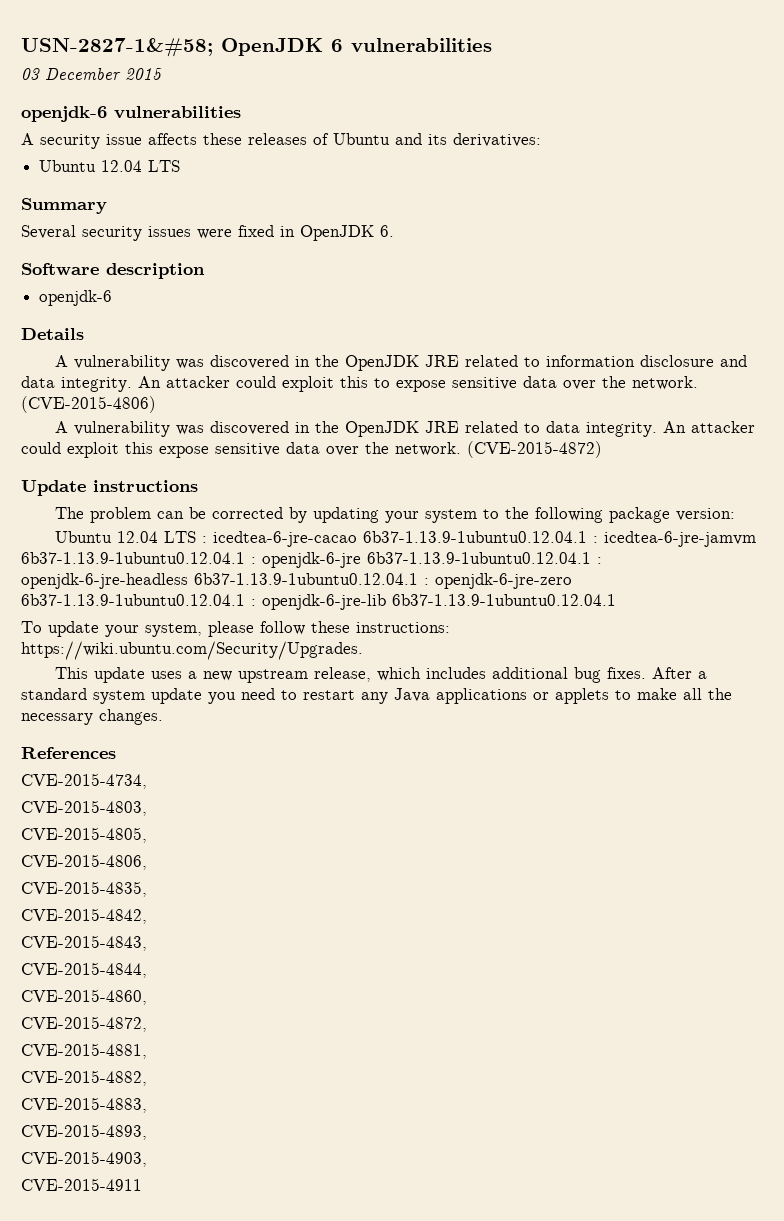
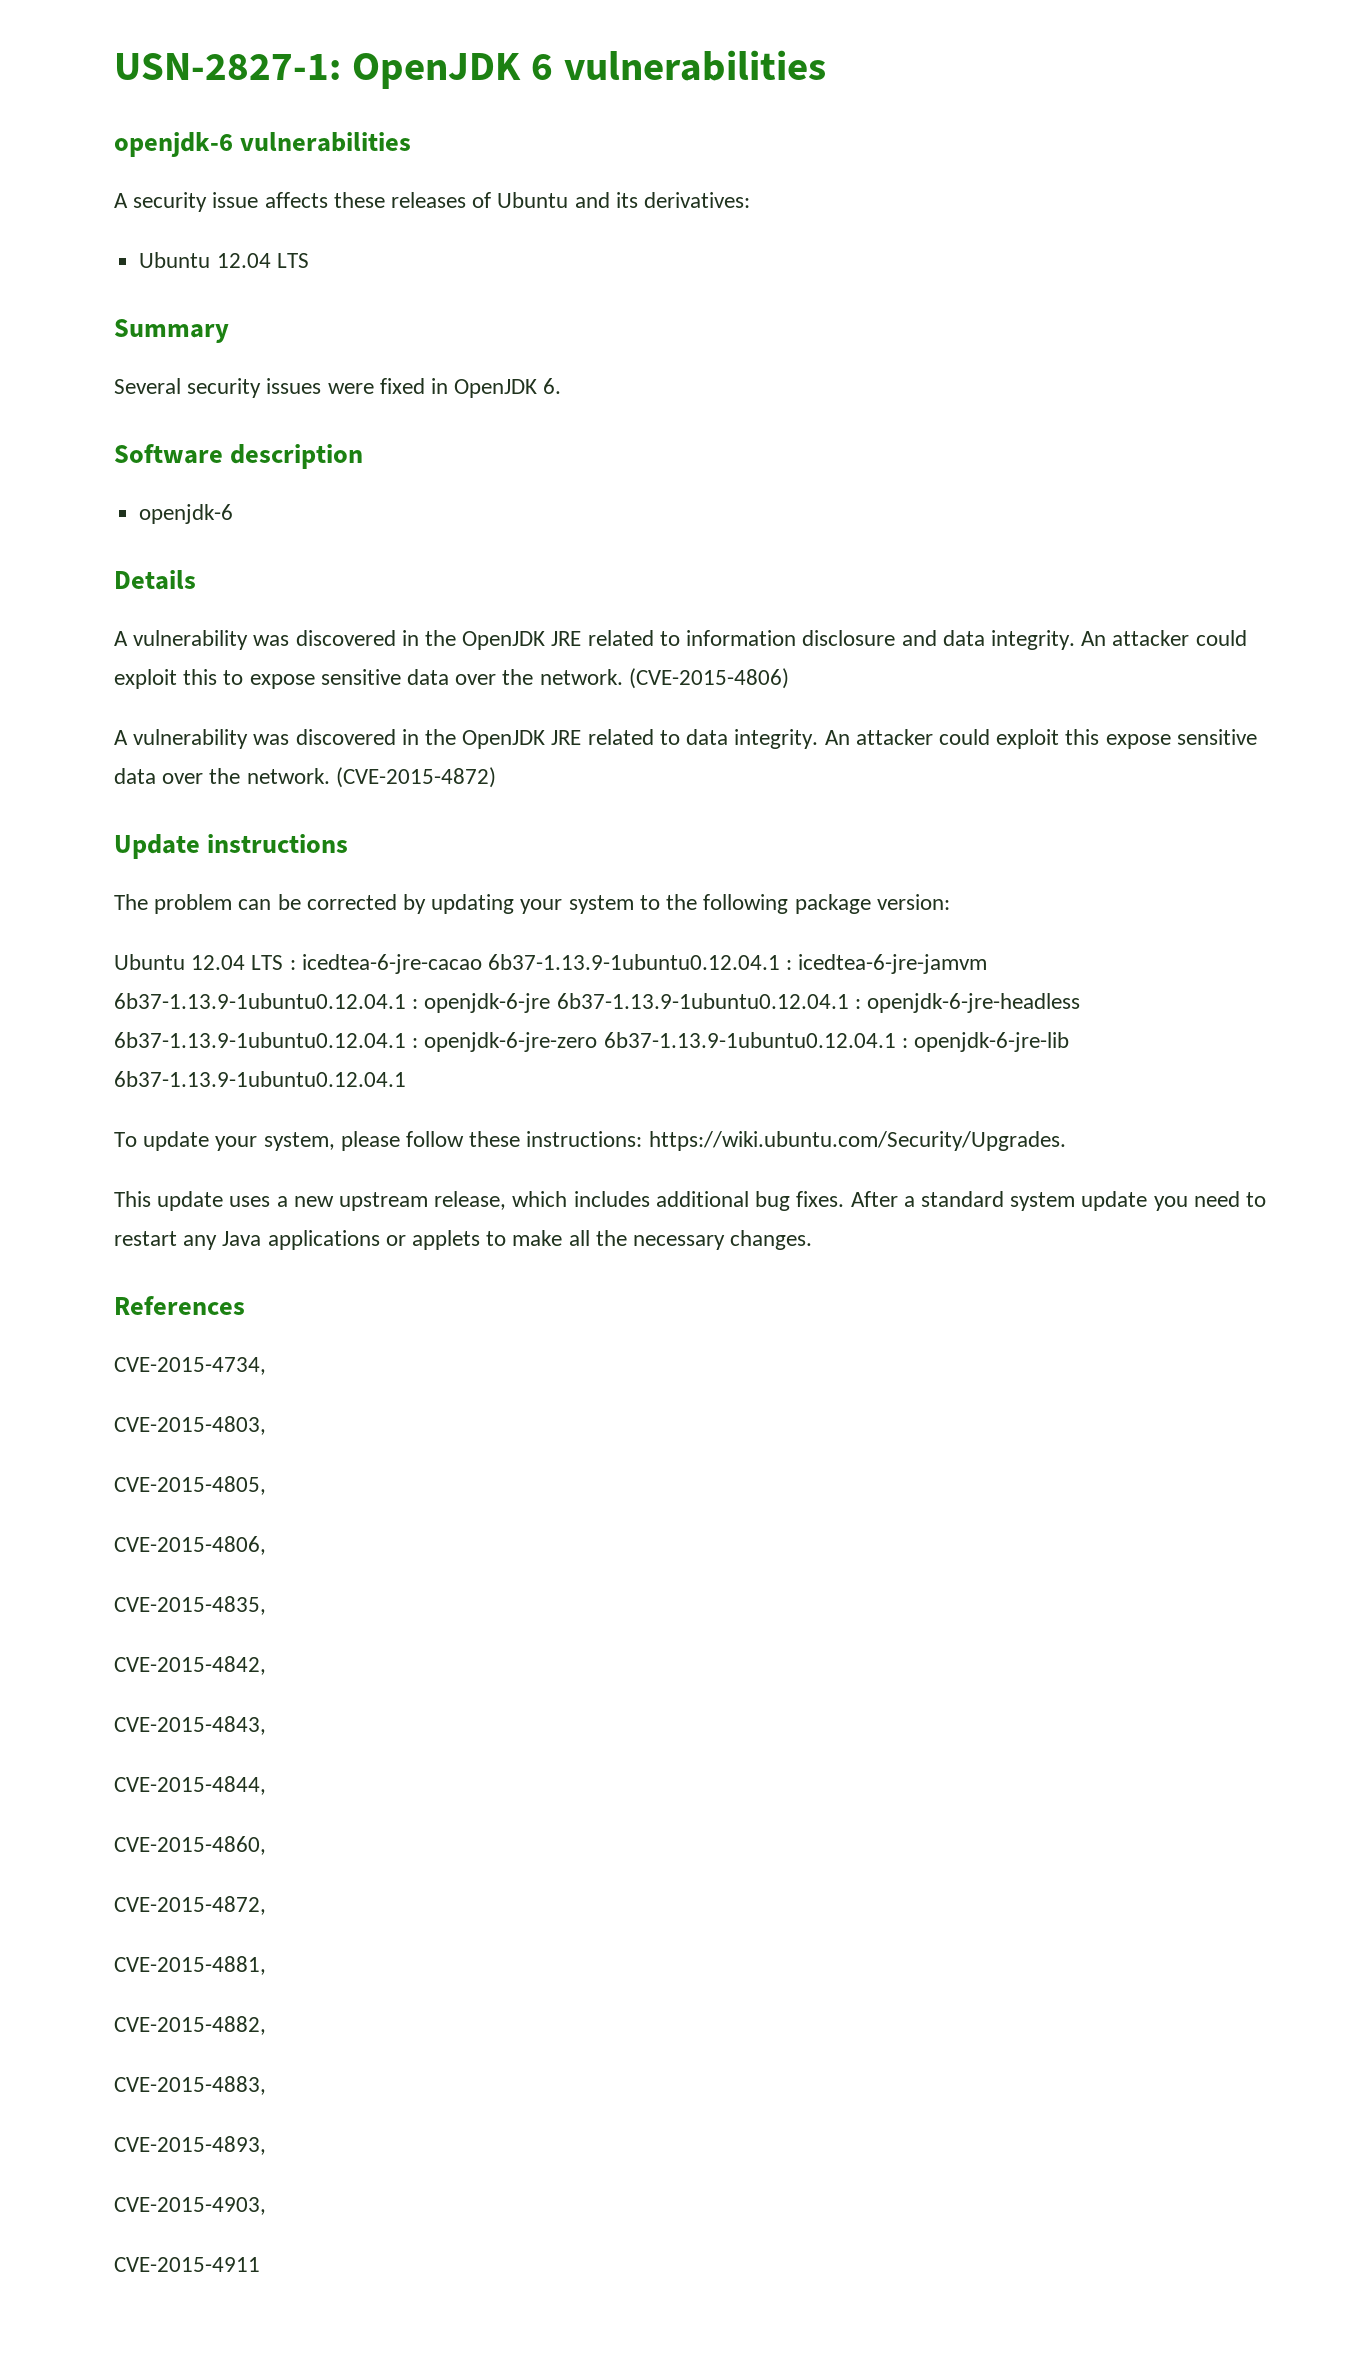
[21,38,213,57] USN-2827-1&#58; -> [114,53,341,80] USN-2827-1:
[21,68,162,80] // 03 December 2015 -> (827, 65) none

